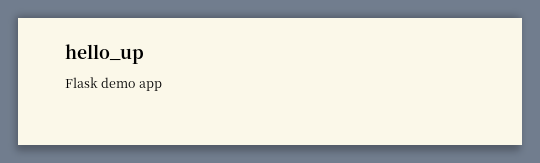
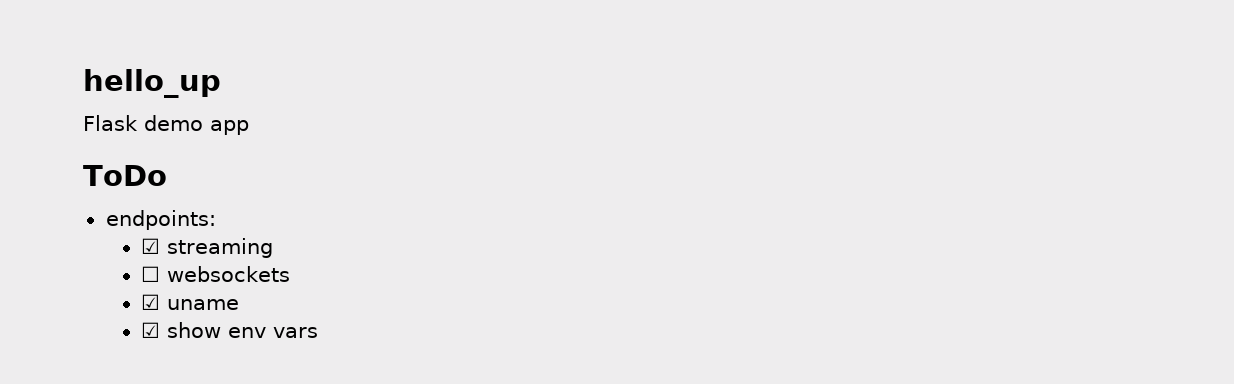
(162, 86) none -> [83,165,167,186] [105,210,216,230] [141,238,274,258] [141,266,291,282] [141,294,240,310] [141,322,319,338] // ToDo // endpoints: // ☑ streaming // ☐ websockets // ☑ uname // ☑ show env vars

